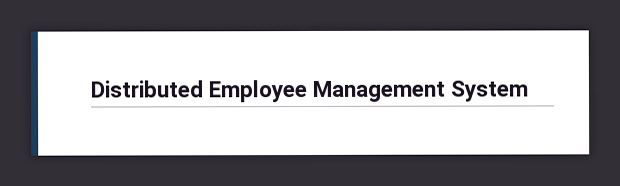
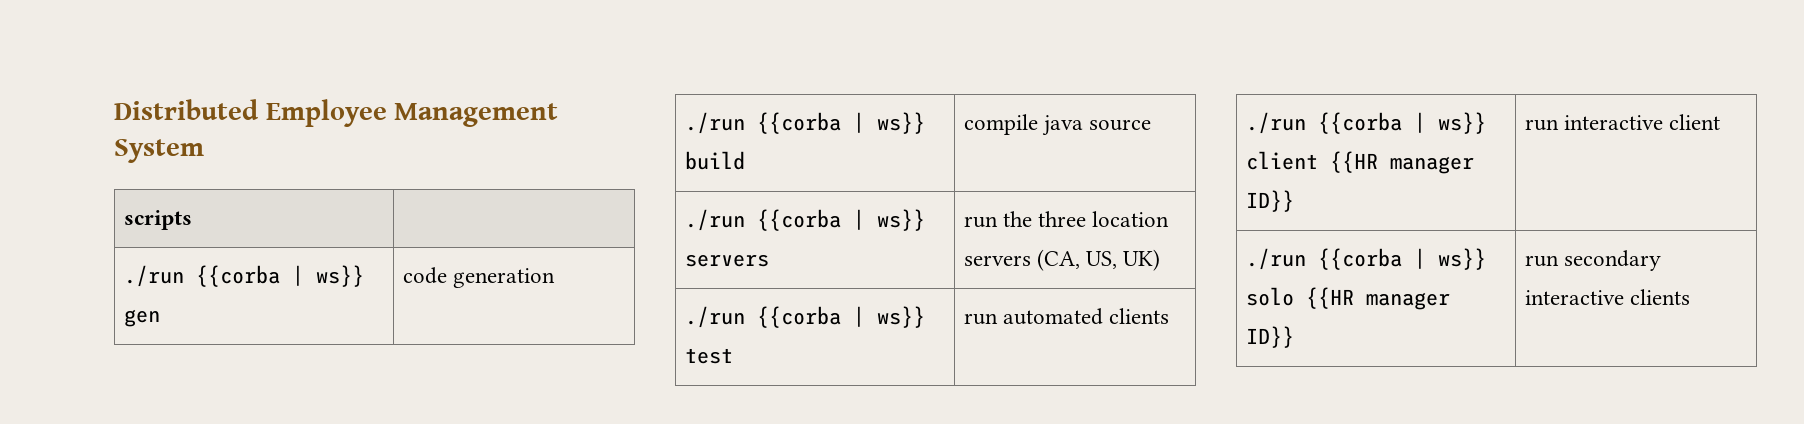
(530, 91) none -> [123,210,192,230] [123,265,364,287] [123,309,160,327] [402,267,555,288] [684,112,925,134] [684,151,745,170] [963,114,1152,136] [684,209,925,231] [684,254,769,267] [963,211,1170,228] [963,249,1161,271] [684,306,925,328] [684,348,733,364] [963,308,1170,325] [1245,112,1486,134] [1245,151,1474,174] [1245,190,1294,212] [1524,114,1721,131] [1245,248,1486,270] [1245,287,1450,310] [1245,326,1294,348] [1524,250,1661,271] [1524,289,1690,305] // scripts | // ./run {{corba | ws}} gen | code generation // ./run {{corba | ws}} build | compile java source // ./run {{corba | ws}} servers | run the three location servers (CA, US, UK) // ./run {{corba | ws}} test | run automated clients // ./run {{corba | ws}} client {{HR manager ID}} | run interactive client // ./run {{corba | ws}} solo {{HR manager ID}} | run secondary interactive clients

